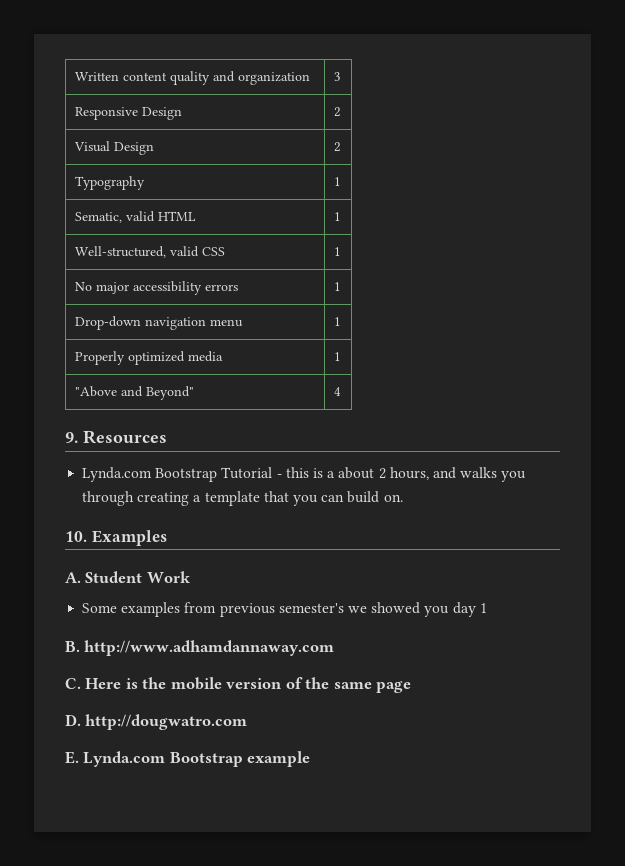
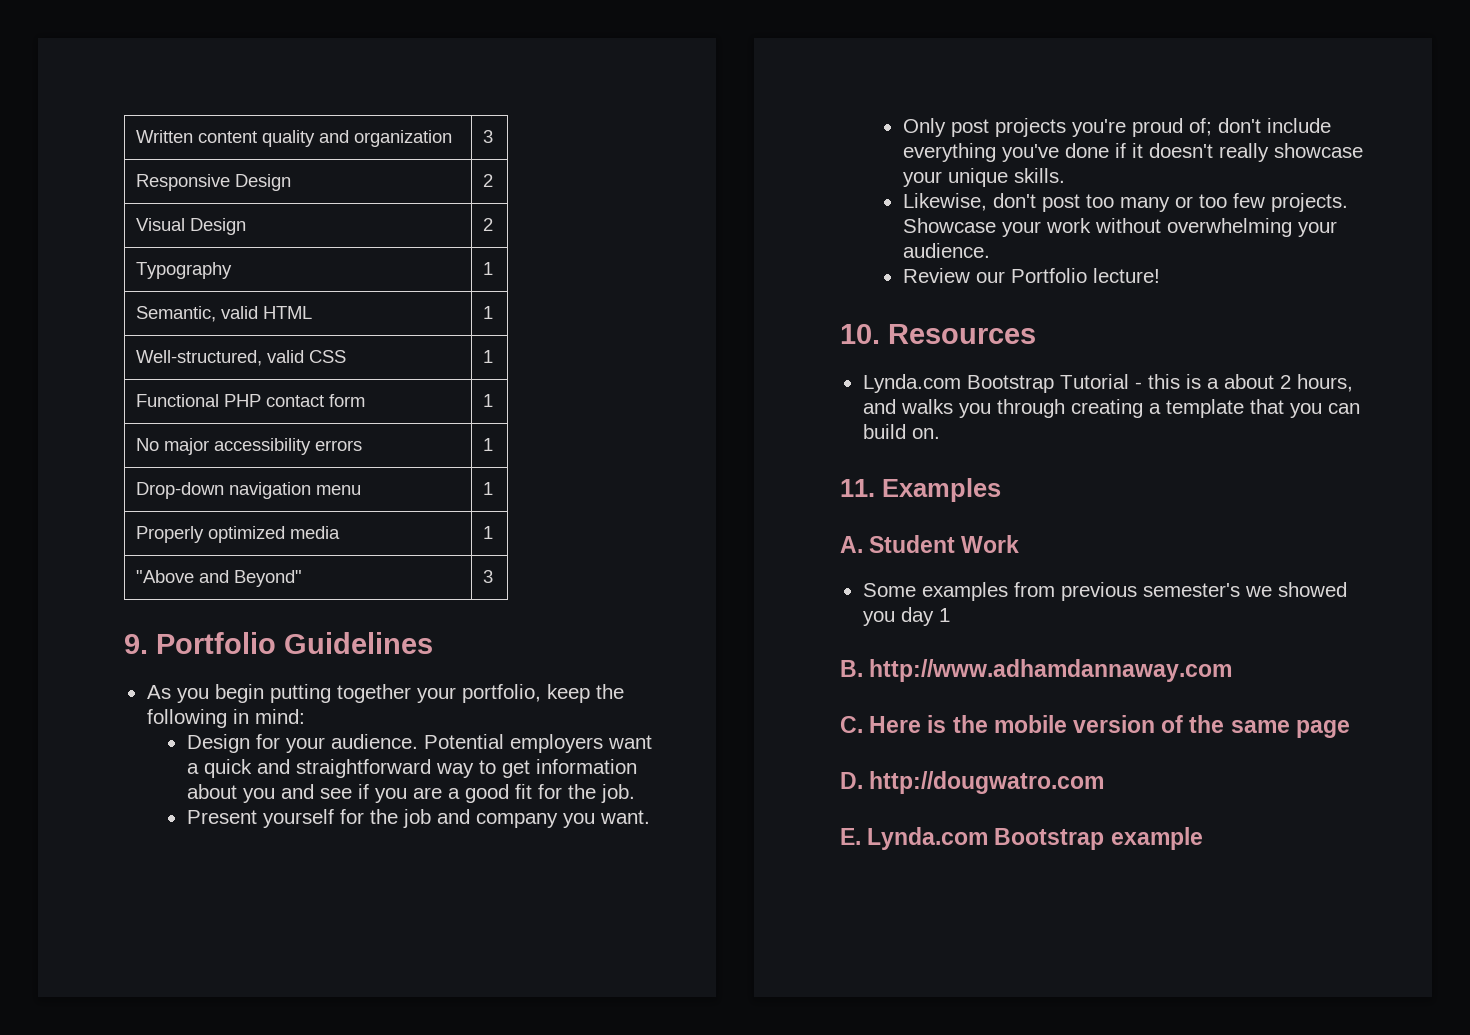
[74,212,122,223] Sematic, -> [136,306,217,322] Semantic,
(341, 251) none -> [136,394,366,407] [483,394,494,407] // Functional PHP contact form | 1
[333,387,341,396] 4 -> [483,570,494,583] 3
(78, 437) none -> [156,632,433,654] [146,684,624,703] [146,709,305,728] [186,734,652,753] [186,759,637,778] [186,784,635,803] [186,809,650,828] [902,118,1331,137] [902,143,1363,162] [902,168,1065,187] [902,193,1348,212] [902,218,1337,237] [902,243,990,258] [902,268,1160,283] [840,324,880,344] Portfolio Guidelines // As you begin putting together your portfolio, keep the following in mind: // Design for your audience. Potential employers want a quick and straightforward way to get information about you and see if you are a good fit for the job. // Present yourself for the job and company you want. // Only post projects you're proud of; don't include everything you've done if it doesn't really showcase your unique skills. // Likewise, don't post too many or too few projects. Showcase your work without overwhelming your audience. // Review our Portfolio lecture! // 10.
[65,531,87,542] 10. -> [840,479,875,497] 11.

